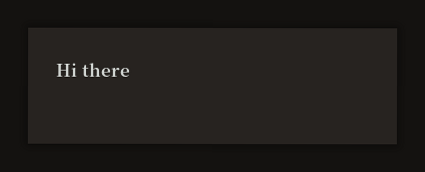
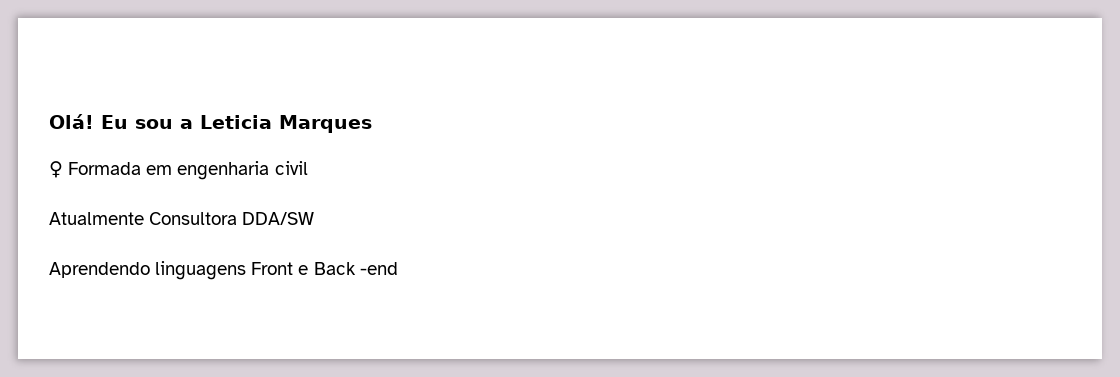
[56,62,131,77] Hi there -> [49,114,372,133] [49,161,308,180] [49,212,315,225] [49,261,398,280] Olá! Eu sou a Leticia Marques // ♀ Formada em engenharia civil // Atualmente Consultora DDA/SW // Aprendendo linguagens Front e Back -end

